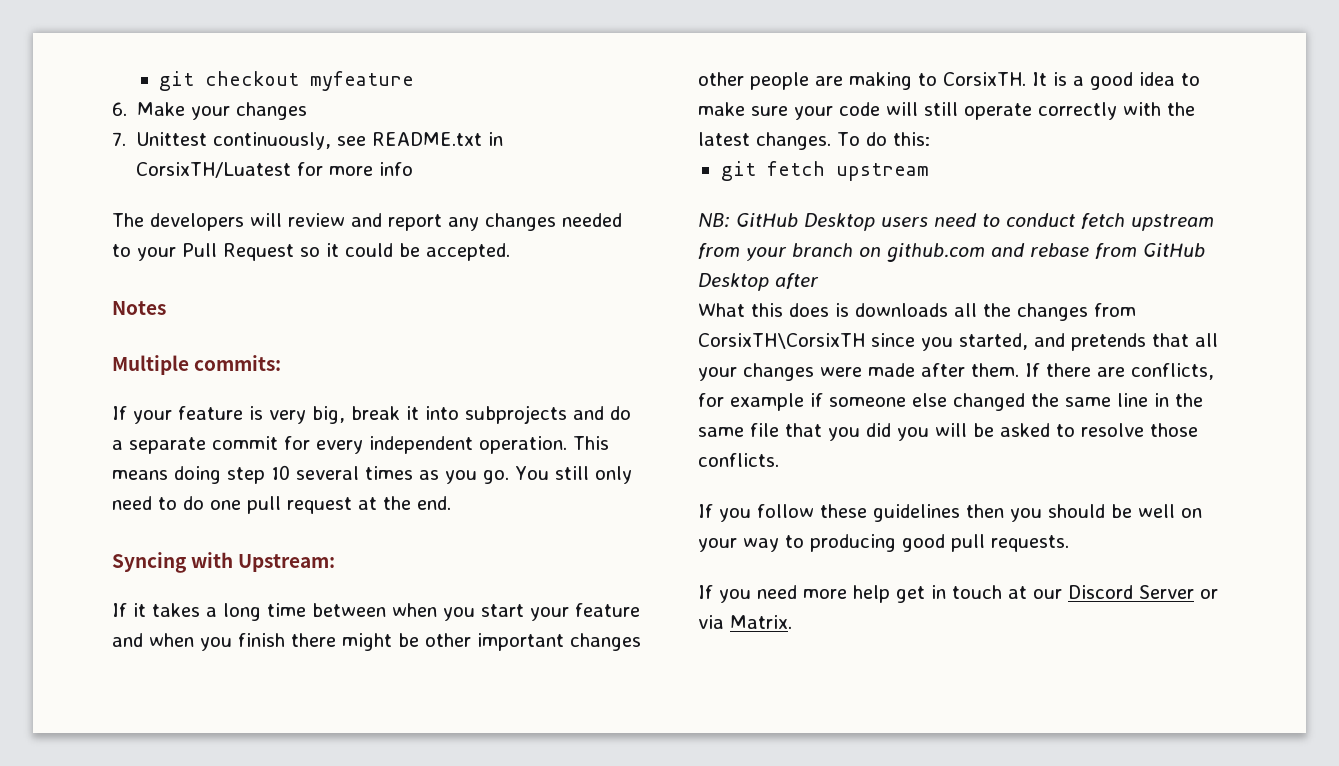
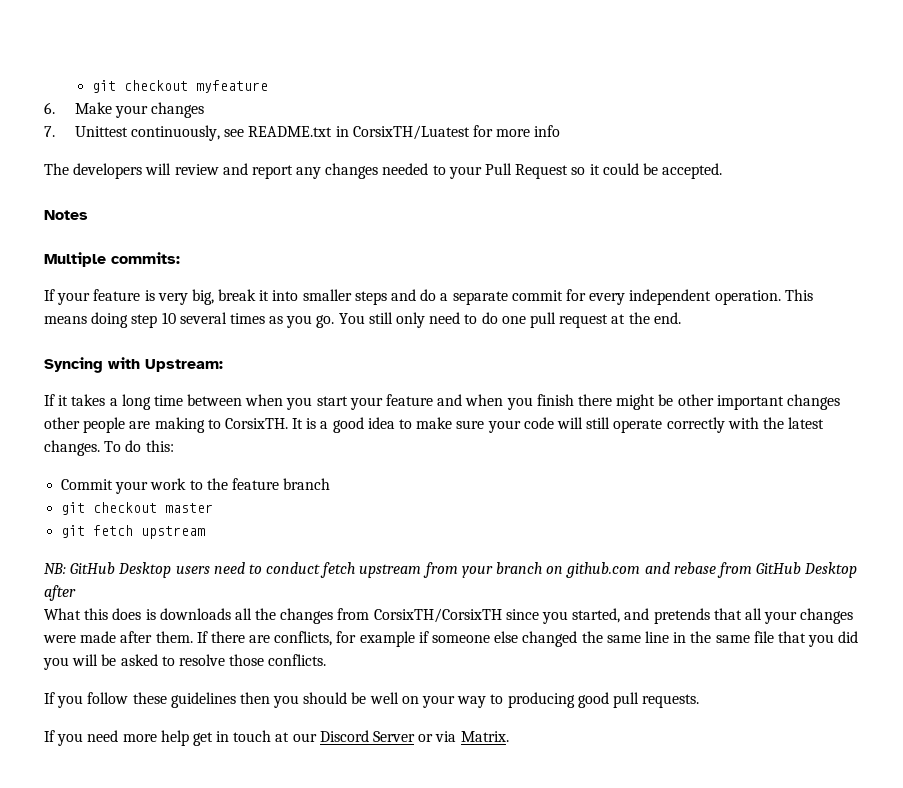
[465,405,567,424] subprojects -> [302,289,387,305] smaller steps
(930, 139) none -> [61,478,331,494] [61,502,214,515] // Commit your work to the feature branch // git checkout master
[698,333,865,349] CorsixTH\CorsixTH -> [373,608,502,623] CorsixTH/CorsixTH

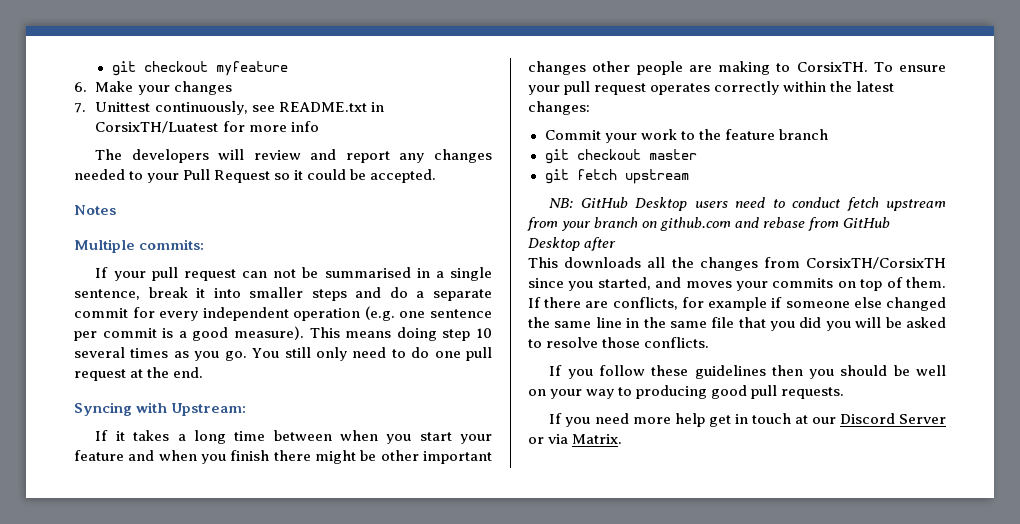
[93,289,214,305] feature is very big, -> [151,267,492,281] [74,289,140,300] pull request can not be summarised in a single sentence,
[714,290,781,305] operation. -> [293,306,492,321] [74,326,304,341] operation (e.g. one sentence per commit is a good measure).
[292,417,825,433] [44,440,174,456] It is a good idea to make sure your code will still operate correctly with the latest changes. To do this: -> [873,62,946,72] [528,81,895,95] [528,101,590,115] To ensure your pull request operates correctly within the latest changes:
[44,608,156,620] What this does is -> [528,257,558,268] This
[653,608,854,624] [43,631,153,643] pretends that all your changes were made after -> [685,277,903,291] moves your commits on top of

